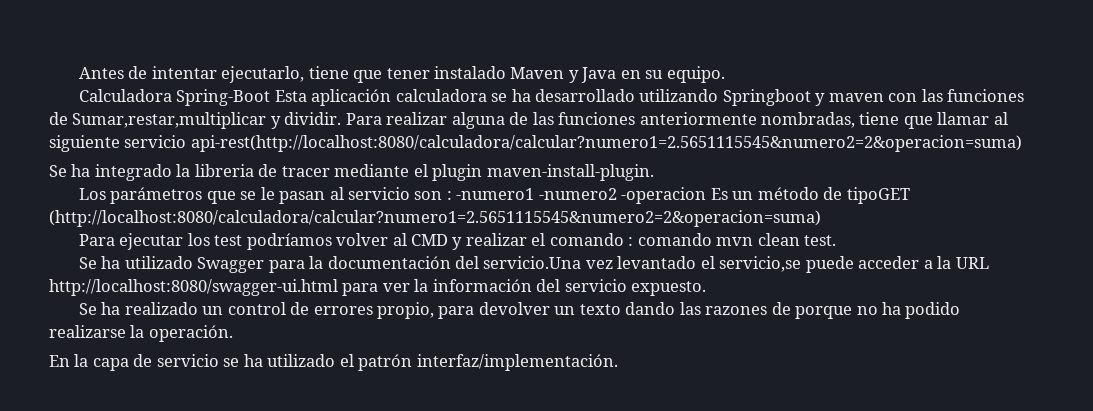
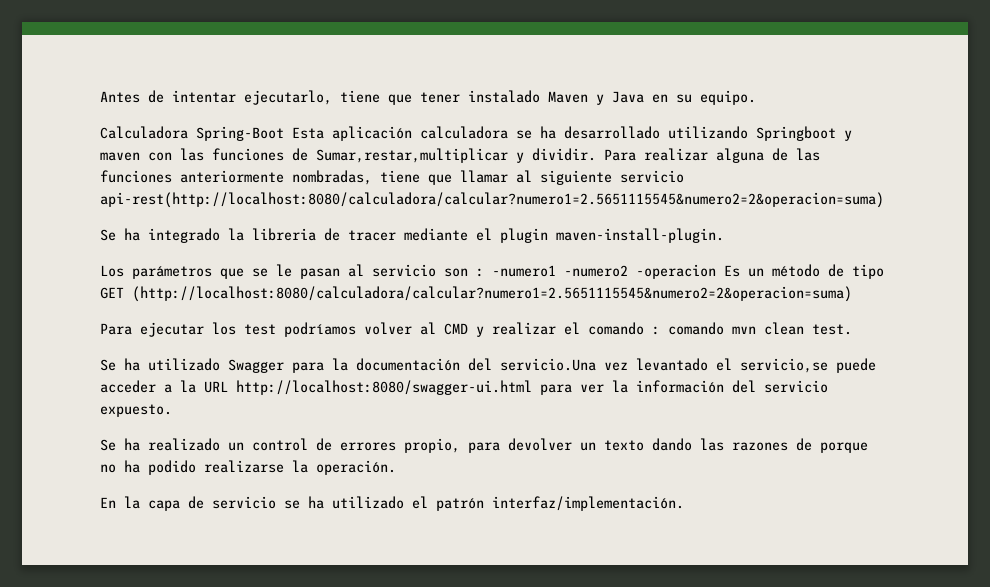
[846,187,910,204] tipoGET -> [852,264,884,279] [100,287,124,299] tipo GET

